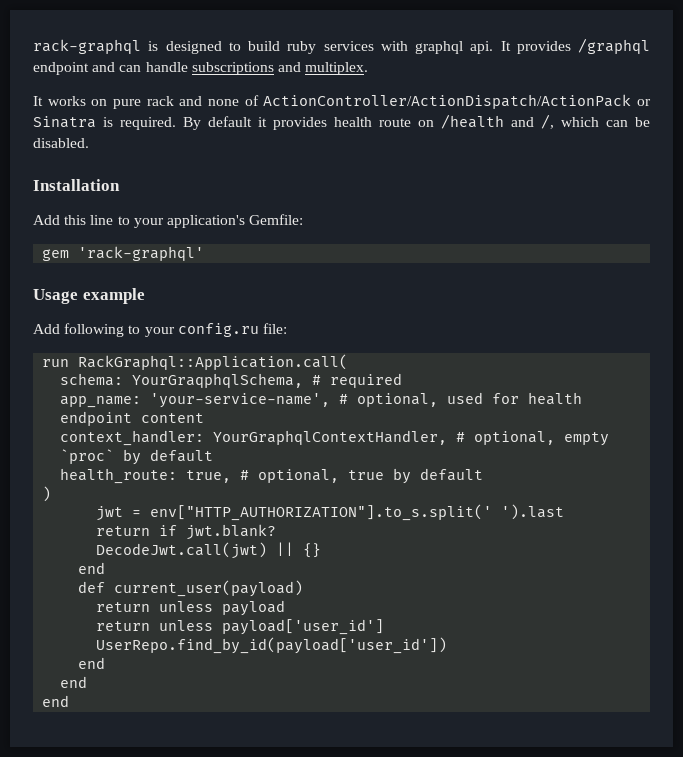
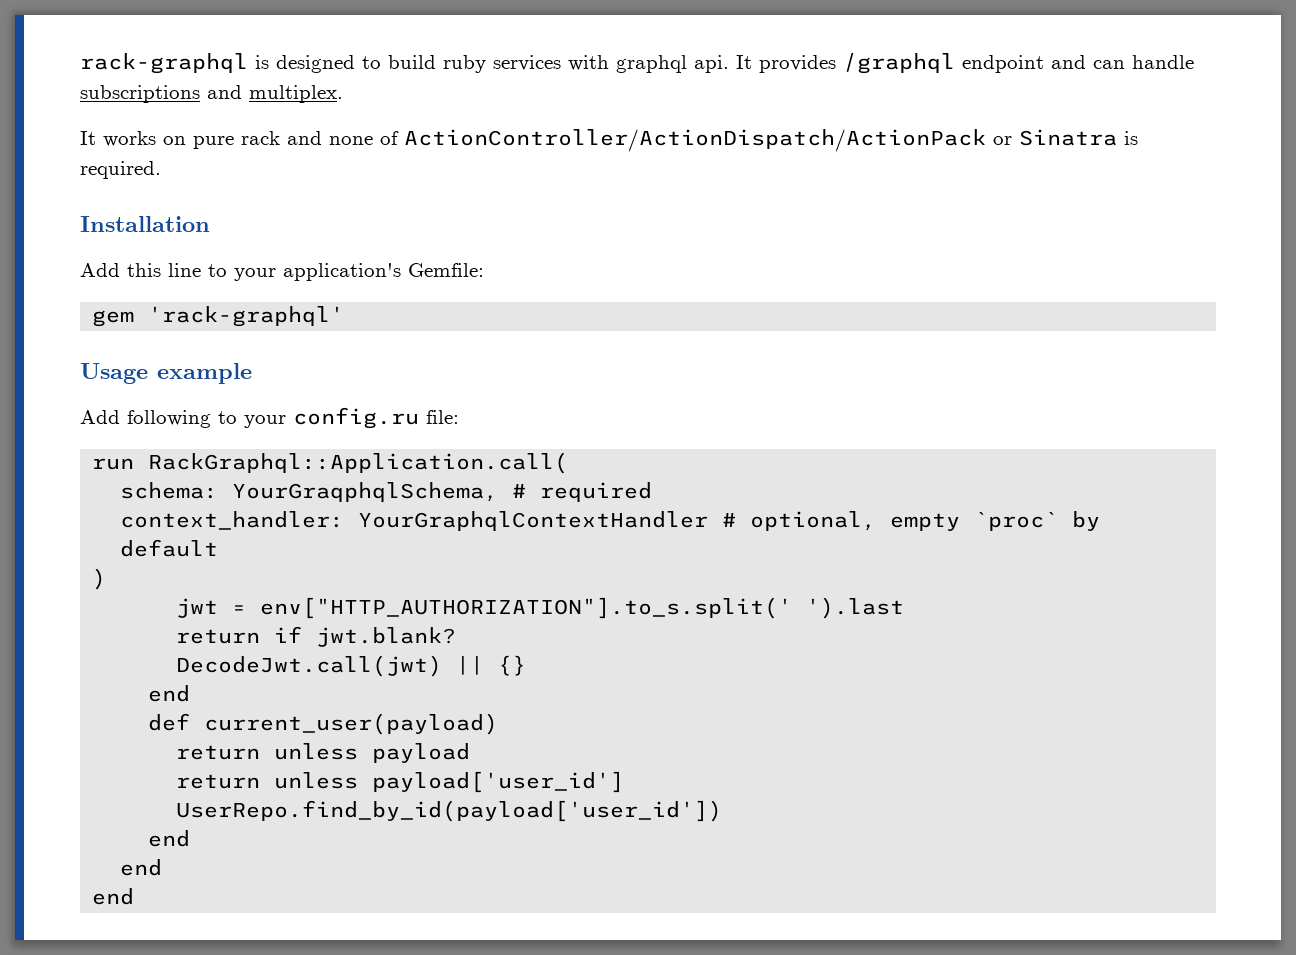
[183,114,650,130] [33,138,89,148] By default it provides health route on /health and /, which can be disabled. -> (161, 170) none
[60,392,583,408] [60,411,205,426] // app_name: 'your-service-name', # optional, used for health endpoint content -> (653, 492) none
[213,430,448,445] YourGraphqlContextHandler, -> [358,511,709,531] YourGraphqlContextHandler
[60,468,484,484] // health_route: true, # optional, true by default -> (219, 548) none

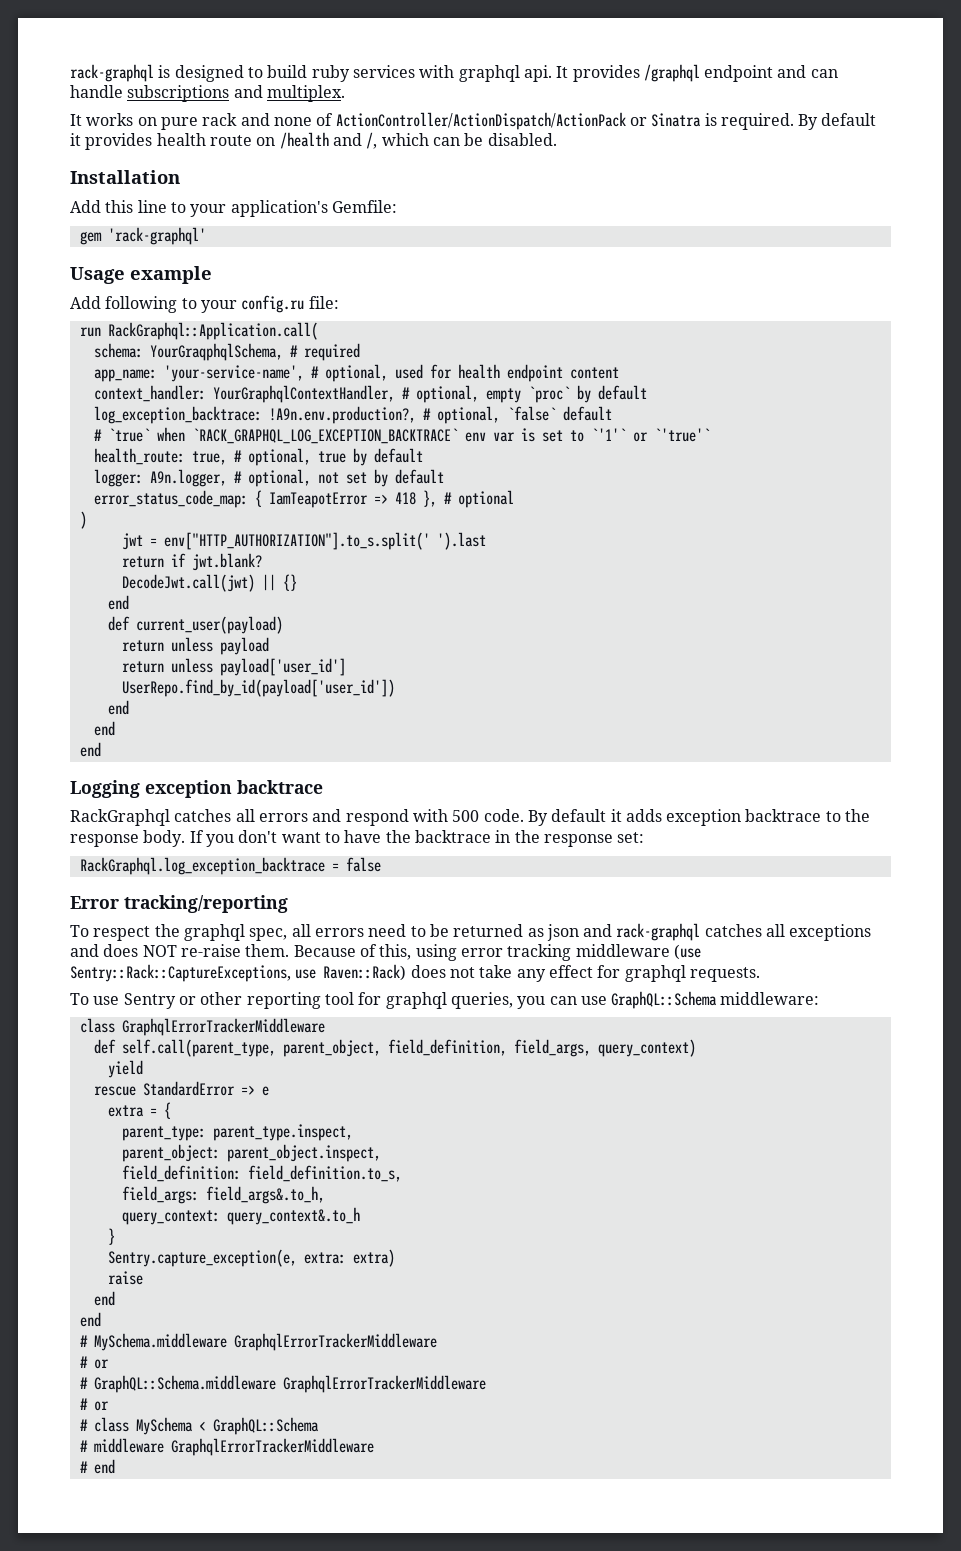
(161, 170) none -> [798,113,877,130] [70,132,557,150] By default it provides health route on /health and /, which can be disabled.
(653, 492) none -> [93,364,619,382] // app_name: 'your-service-name', # optional, used for health endpoint content
[358,511,709,531] YourGraphqlContextHandler -> [212,385,395,403] YourGraphqlContextHandler,
(219, 548) none -> [93,406,612,424] [93,427,710,444] [93,448,423,466] [93,469,444,487] [93,490,514,508] // log_exception_backtrace: !A9n.env.production?, # optional, `false` default // # `true` when `RACK_GRAPHQL_LOG_EXCEPTION_BACKTRACE` env var is set to `'1'` or `'true'` // health_route: true, # optional, true by default // logger: A9n.logger, # optional, not set by default // error_status_code_map: { IamTeapotError => 418 }, # optional
(135, 896) none -> [70,780,323,798] [70,809,871,826] [70,830,645,847] [79,857,381,875] [70,895,288,913] [70,923,872,941] [70,944,701,961] [70,964,760,982] [70,991,820,1009] [79,1018,325,1036] [93,1039,696,1057] [107,1060,143,1078] [93,1081,269,1096] [107,1102,171,1119] [121,1124,353,1141] [121,1144,381,1162] [121,1165,402,1182] [121,1186,325,1204] [121,1207,360,1225] [107,1228,115,1245] [107,1249,395,1267] [107,1271,143,1285] [93,1291,115,1306] [79,1312,101,1327] [79,1333,437,1351] [79,1356,109,1369] [79,1375,486,1393] [79,1398,109,1411] [79,1417,319,1435] [79,1438,374,1456] [79,1459,115,1474] // Logging exception backtrace // RackGraphql catches all errors and respond with 500 code. By default it adds exception backtrace to the response body. If you don't want to have the backtrace in the response set: // RackGraphql.log_exception_backtrace = false // Error tracking/reporting // To respect the graphql spec, all errors need to be returned as json and rack-graphql catches all exceptions and does NOT re-raise them. Because of this, using error tracking middleware (use Sentry::Rack::CaptureExceptions, use Raven::Rack) does not take any effect for graphql requests. // To use Sentry or other reporting tool for graphql queries, you can use GraphQL::Schema middleware: // class GraphqlErrorTrackerMiddleware // def self.call(parent_type, parent_object, field_definition, field_args, query_context) // yield // rescue StandardError => e // extra = { // parent_type: parent_type.inspect, // parent_object: parent_object.inspect, // field_definition: field_definition.to_s, // field_args: field_args&.to_h, // query_context: query_context&.to_h // } // Sentry.capture_exception(e, extra: extra) // raise // end // end // # MySchema.middleware GraphqlErrorTrackerMiddleware // # or // # GraphQL::Schema.middleware GraphqlErrorTrackerMiddleware // # or // # class MySchema < GraphQL::Schema // # middleware GraphqlErrorTrackerMiddleware // # end

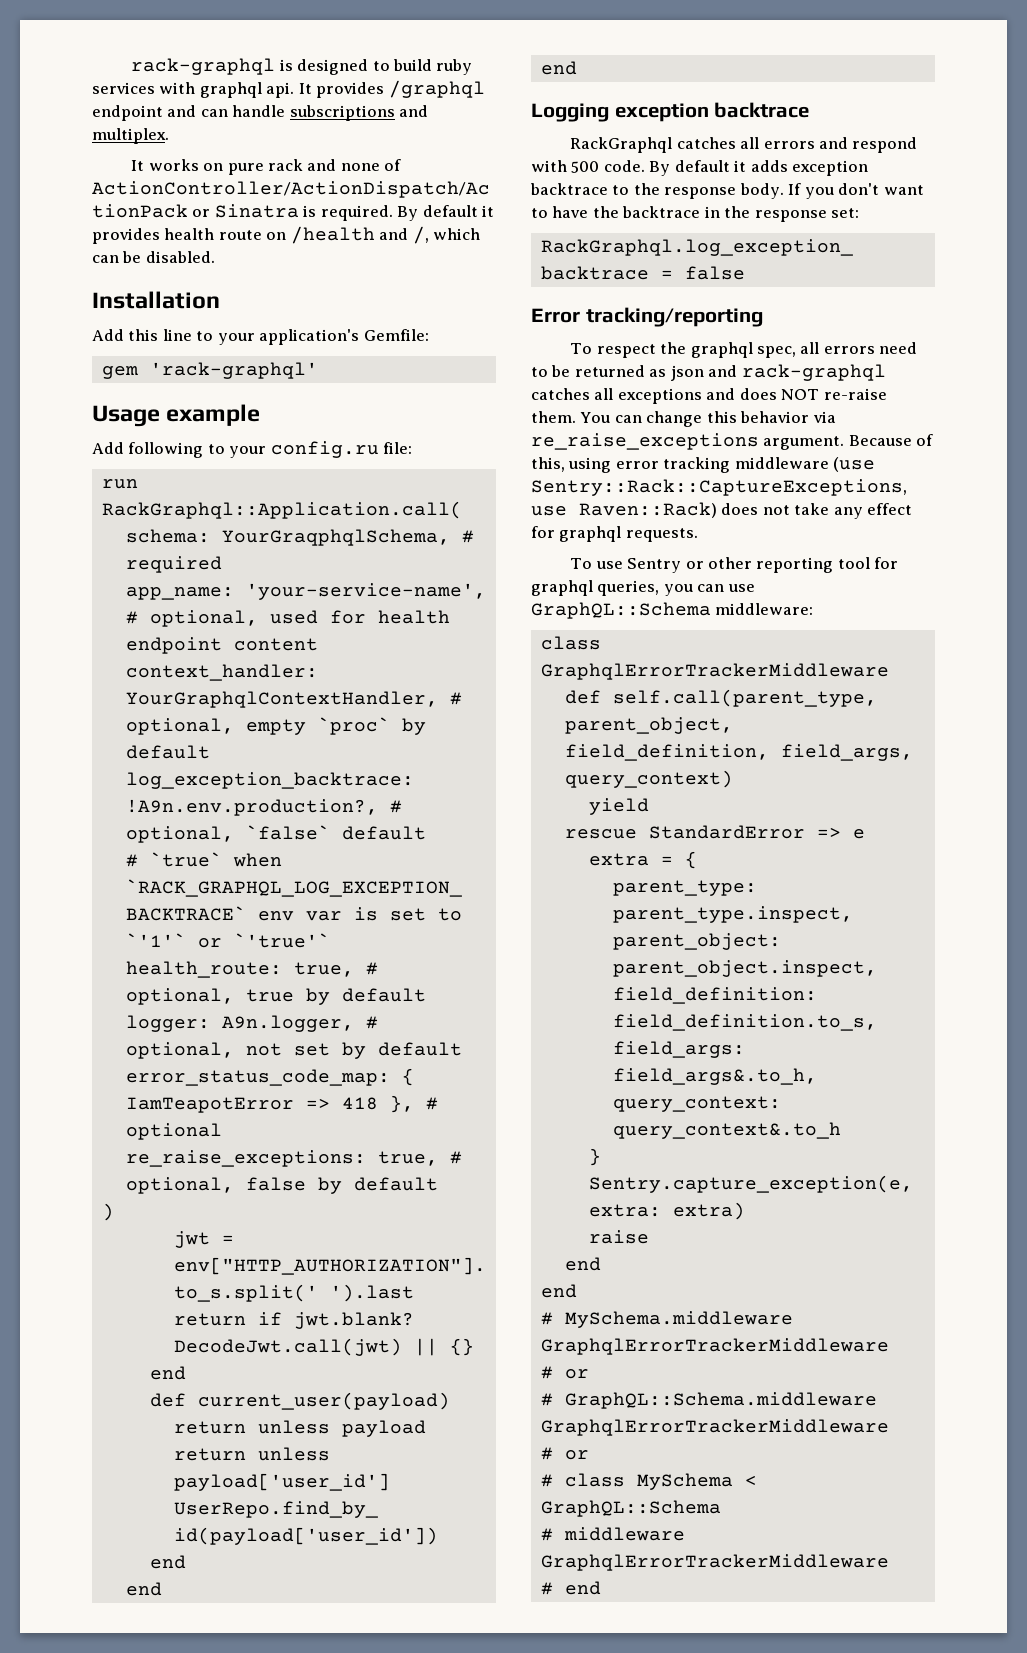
(514, 499) none -> [125,1150,462,1167] [125,1177,438,1194] // re_raise_exceptions: true, # optional, false by default
(290, 950) none -> [580,411,836,427] [531,433,845,450] You can change this behavior via re_raise_exceptions argument.

